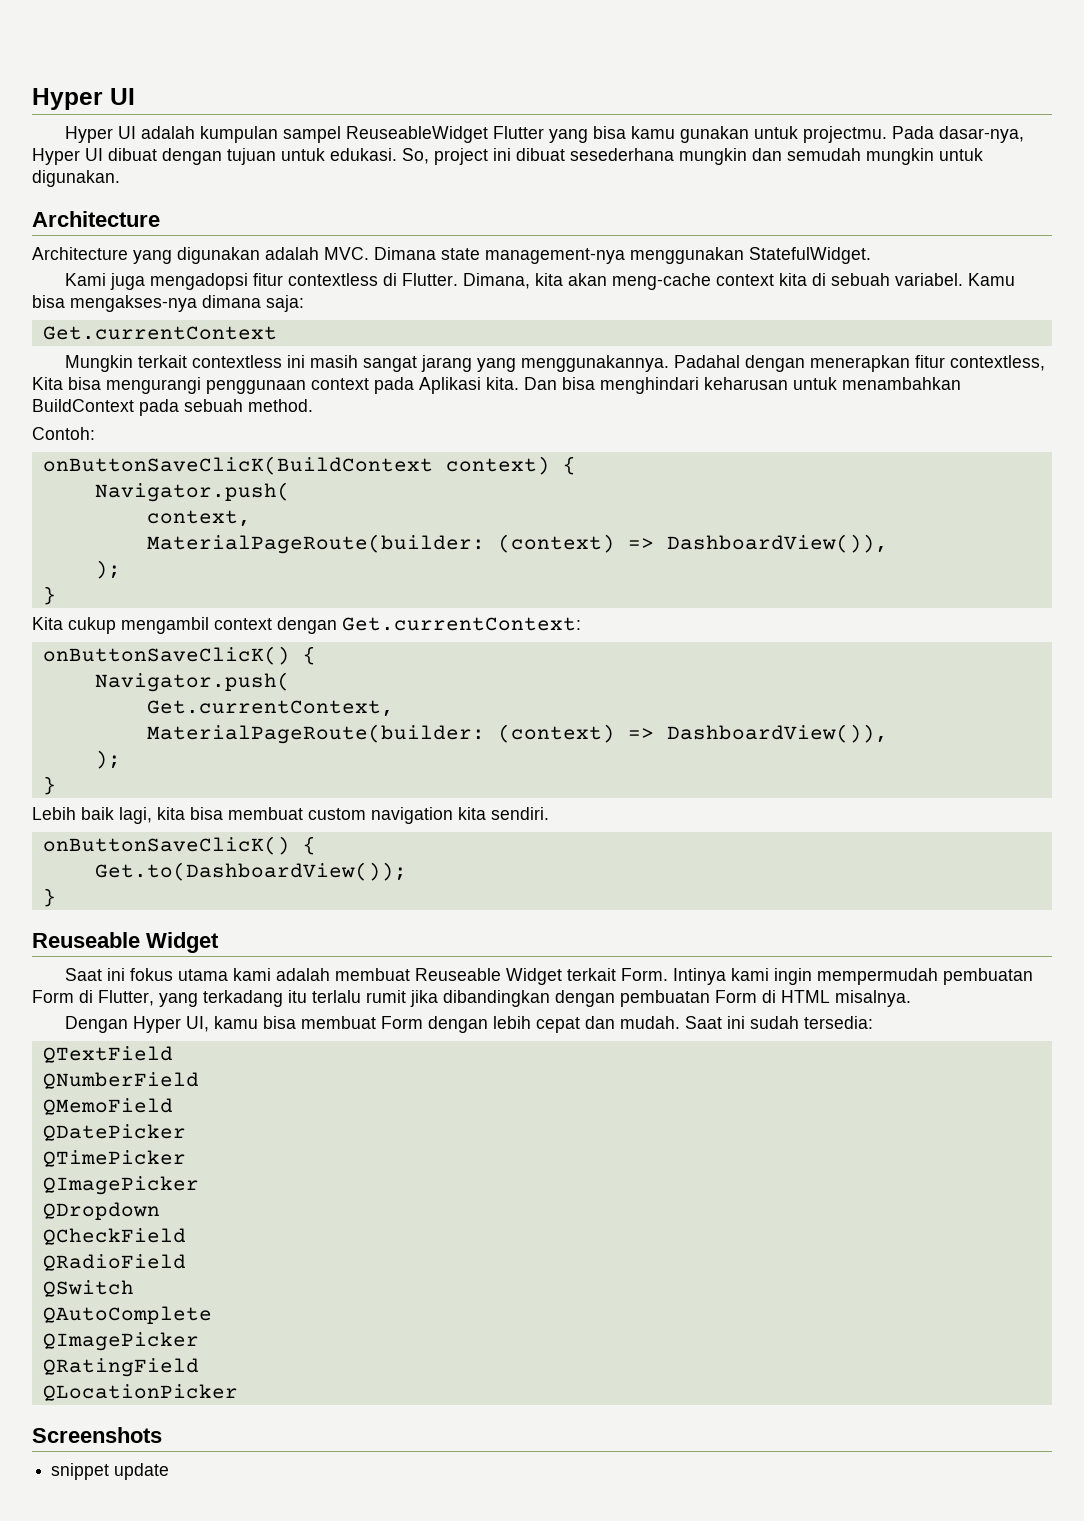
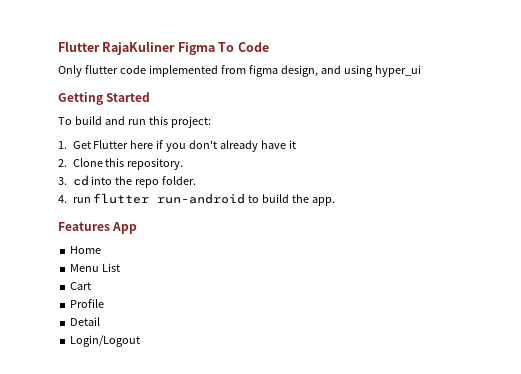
[32,88,135,110] [64,126,1024,143] [32,148,983,165] [32,170,120,187] [32,211,160,227] [32,247,871,264] [64,273,1015,290] [32,295,304,312] [42,326,277,340] [64,355,1045,372] [32,377,961,394] [32,399,313,416] [32,427,95,440] [42,456,576,475] [94,482,290,502] [146,510,251,527] [146,534,888,554] [94,560,121,579] [42,586,56,605] [32,617,581,634] [42,646,316,665] [94,672,290,692] [146,700,394,717] [146,724,888,744] [94,750,121,769] [42,776,56,795] [32,807,549,824] [42,836,316,855] [94,862,407,881] [42,888,56,907] [32,932,219,953] [64,968,1033,985] [32,990,911,1007] [64,1016,873,1033] [42,1046,173,1063] [42,1072,199,1089] [42,1098,173,1115] [42,1124,186,1141] [42,1150,186,1167] [42,1176,199,1195] [42,1202,160,1220] [42,1228,186,1245] [42,1254,186,1271] [42,1280,134,1297] [42,1306,212,1324] [42,1332,199,1351] [42,1358,199,1377] [42,1384,238,1401] [32,1427,162,1443] [51,1463,170,1480] Hyper UI // Hyper UI adalah kumpulan sampel ReuseableWidget Flutter yang bisa kamu gunakan untuk projectmu. Pada dasar-nya, Hyper UI dibuat dengan tujuan untuk edukasi. So, project ini dibuat sesederhana mungkin dan semudah mungkin untuk digunakan. // Architecture // Architecture yang digunakan adalah MVC. Dimana state management-nya menggunakan StatefulWidget. // Kami juga mengadopsi fitur contextless di Flutter. Dimana, kita akan meng-cache context kita di sebuah variabel. Kamu bisa mengakses-nya dimana saja: // Get.currentContext // Mungkin terkait contextless ini masih sangat jarang yang menggunakannya. Padahal dengan menerapkan fitur contextless, Kita bisa mengurangi penggunaan context pada Aplikasi kita. Dan bisa menghindari keharusan untuk menambahkan BuildContext pada sebuah method. // Contoh: // onButtonSaveClicK(BuildContext context) { // Navigator.push( // context, // MaterialPageRoute(builder: (context) => DashboardView()), // ); // } // Kita cukup mengambil context dengan Get.currentContext: // onButtonSaveClicK() { // Navigator.push( // Get.currentContext, // MaterialPageRoute(builder: (context) => DashboardView()), // ); // } // Lebih baik lagi, kita bisa membuat custom navigation kita sendiri. // onButtonSaveClicK() { // Get.to(DashboardView()); // } // Reuseable Widget // Saat ini fokus utama kami adalah membuat Reuseable Widget terkait Form. Intinya kami ingin mempermudah pembuatan Form di Flutter, yang terkadang itu terlalu rumit jika dibandingkan dengan pembuatan Form di HTML misalnya. // Dengan Hyper UI, kamu bisa membuat Form dengan lebih cepat dan mudah. Saat ini sudah tersedia: // QTextField // QNumberField // QMemoField // QDatePicker // QTimePicker // QImagePicker // QDropdown // QCheckField // QRadioField // QSwitch // QAutoComplete // QImagePicker // QRatingField // QLocationPicker // Screenshots // snippet update -> [58,41,269,55] [58,65,421,77] [58,92,151,105] [58,116,211,128] [58,140,297,152] [58,158,184,170] [58,175,197,188] [58,193,336,206] [58,222,138,234] [70,246,102,254] [70,263,121,272] [70,282,92,290] [70,299,105,308] [70,317,101,326] [70,335,141,347] Flutter RajaKuliner Figma To Code // Only flutter code implemented from figma design, and using hyper_ui // Getting Started // To build and run this project: // 1. Get Flutter here if you don't already have it // 2. Clone this repository. // 3. cd into the repo folder. // 4. run flutter run-android to build the app. // Features App // Home // Menu List // Cart // Profile // Detail // Login/Logout

